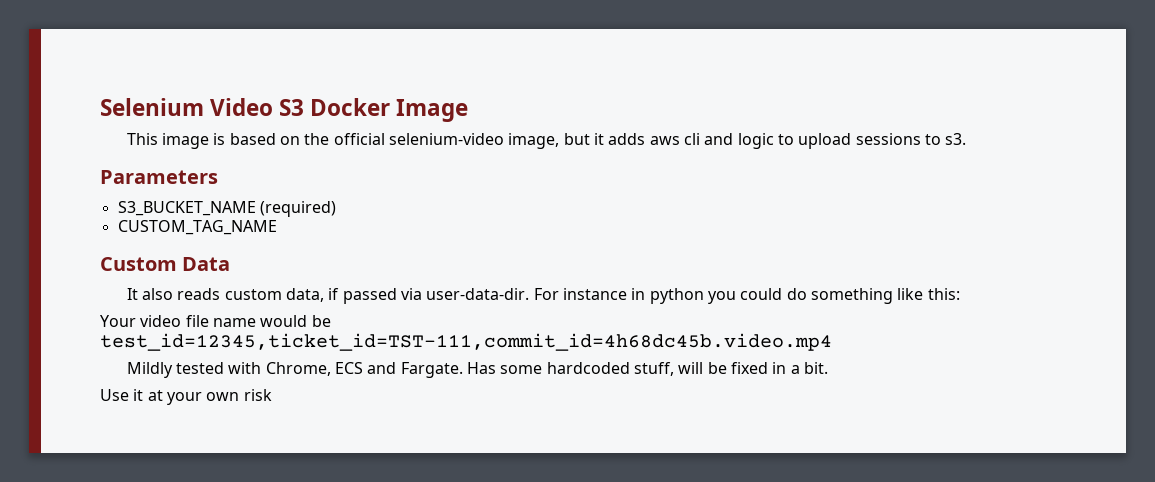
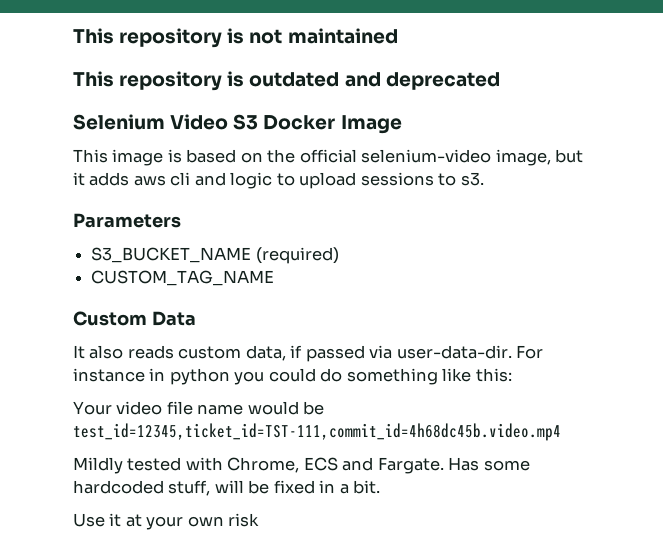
(100, 107) none -> [73,28,398,48] [73,71,500,91] This repository is not maintained // This repository is outdated and deprecated //

